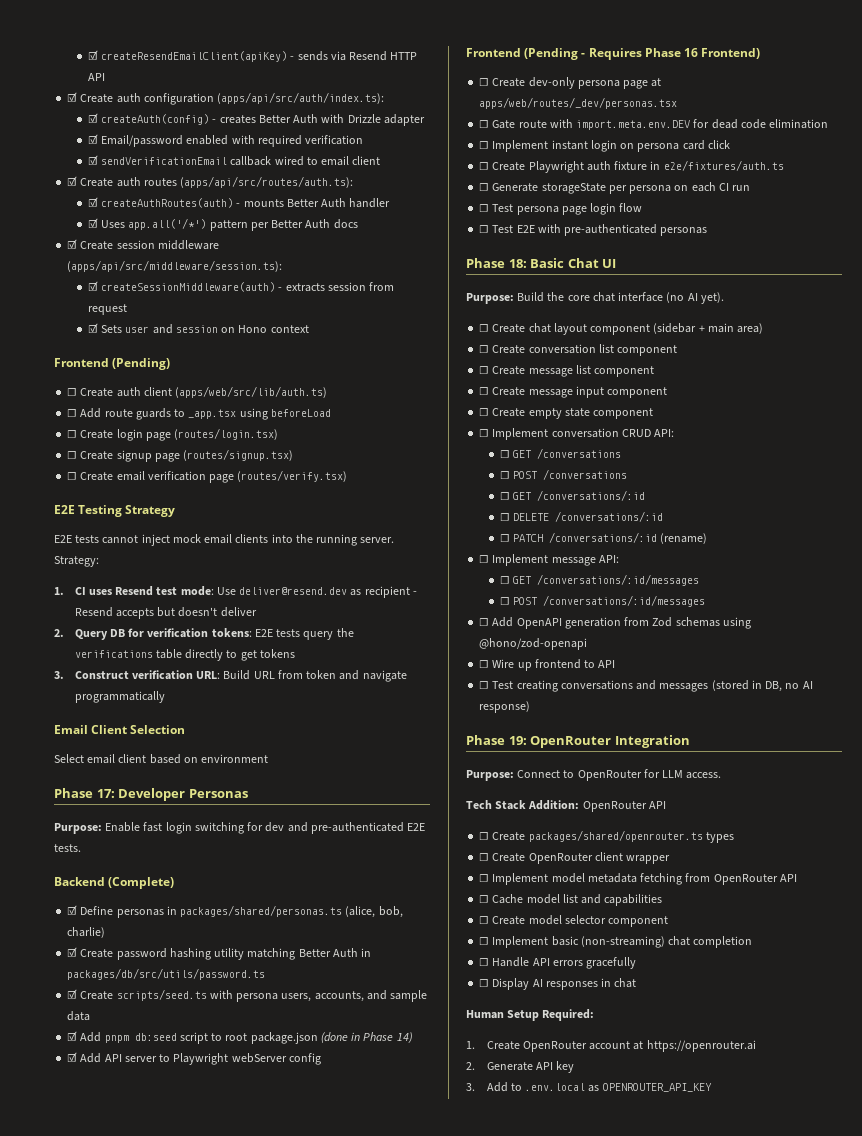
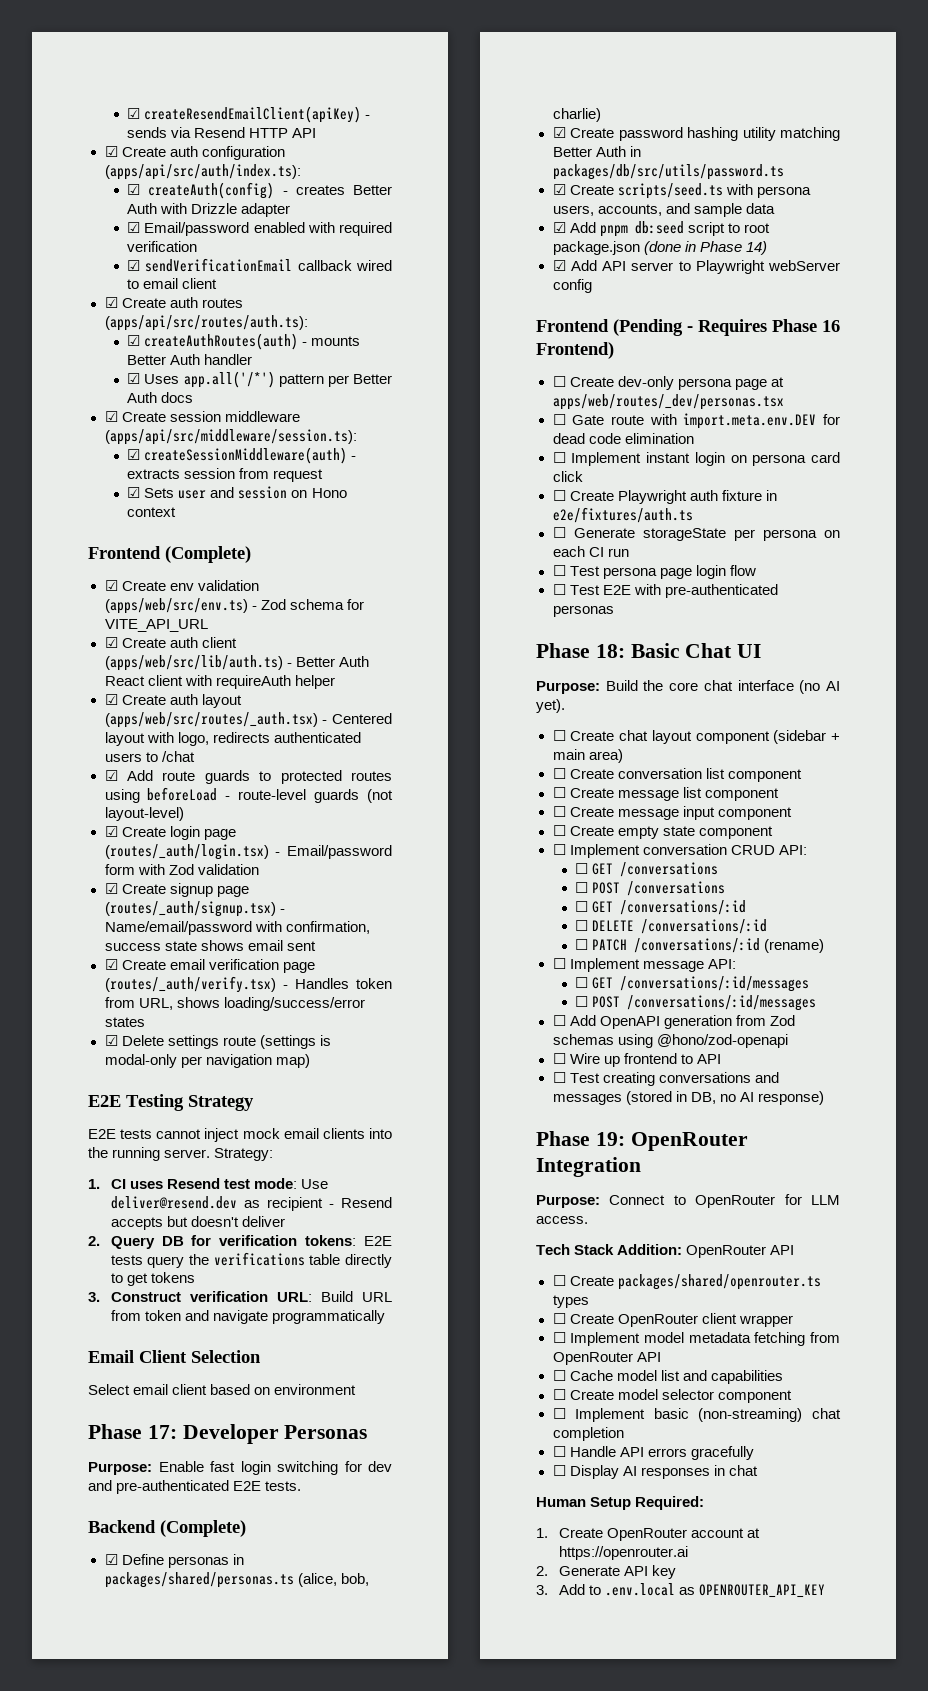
[112,358,171,370] [67,386,328,398] [67,409,78,417] (Pending) // ☐ Create auth client (apps/web/src/lib/auth.ts) // ☐ -> [165,546,251,563] [104,580,259,591] [104,598,364,614] [104,619,208,632] [104,637,237,648] [104,655,369,671] [104,675,335,689] [104,694,242,708] [104,712,392,728] [104,732,361,746] [104,751,195,762] [104,770,118,781] (Complete) // ☑ Create env validation (apps/web/src/env.ts) - Zod schema for VITE_API_URL // ☑ Create auth client (apps/web/src/lib/auth.ts) - Better Auth React client with requireAuth helper // ☑ Create auth layout (apps/web/src/routes/_auth.tsx) - Centered layout with logo, redirects authenticated users to /chat // ☑
[188,409,237,419] _app.tsx -> [280,770,393,784] protected routes
[67,428,279,441] [67,449,294,462] [67,470,348,483] // ☐ Create login page (routes/login.tsx) // ☐ Create signup page (routes/signup.tsx) // ☐ Create email verification page (routes/verify.tsx) -> [225,789,393,803] [104,807,184,821] [104,826,236,840] [104,844,392,860] [104,864,259,875] [104,883,249,897] [104,901,285,917] [104,921,370,935] [104,940,316,951] [104,959,315,973] [104,976,393,993] [104,997,365,1011] [104,1017,145,1027] [104,1035,331,1049] [104,1054,310,1068] - route-level guards (not layout-level) // ☑ Create login page (routes/_auth/login.tsx) - Email/password form with Zod validation // ☑ Create signup page (routes/_auth/signup.tsx) - Name/email/password with confirmation, success state shows email sent // ☑ Create email verification page (routes/_auth/verify.tsx) - Handles token from URL, shows loading/success/error states // ☑ Delete settings route (settings is modal-only per navigation map)

